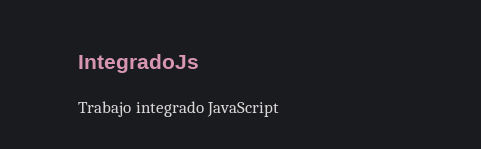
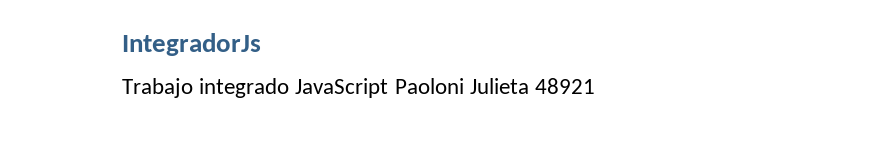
[78,54,199,73] IntegradoJs -> [122,33,261,56] IntegradorJs
(280, 109) none -> [394,78,596,94] Paoloni Julieta 48921

